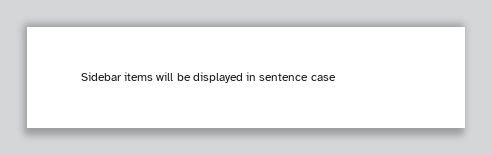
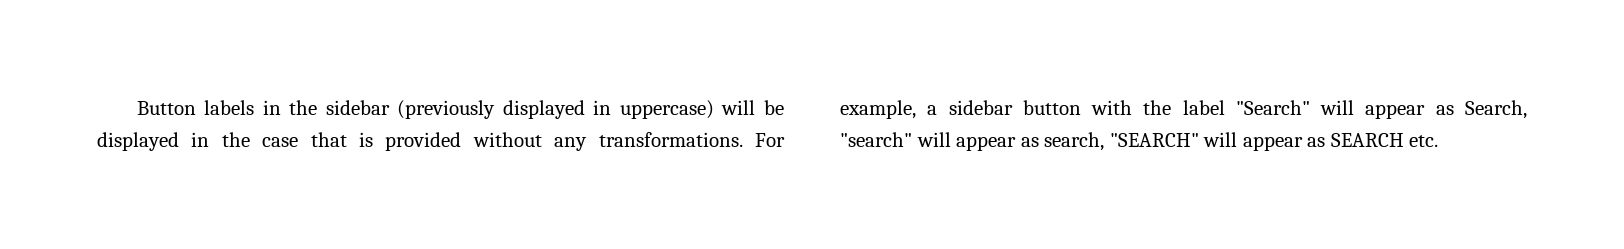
[81,72,336,83] Sidebar items will be displayed in sentence case -> [136,100,784,119] [97,132,785,151] [840,100,1527,119] [840,132,1439,151] Button labels in the sidebar (previously displayed in uppercase) will be displayed in the case that is provided without any transformations. For example, a sidebar button with the label "Search" will appear as Search, "search" will appear as search, "SEARCH" will appear as SEARCH etc.

